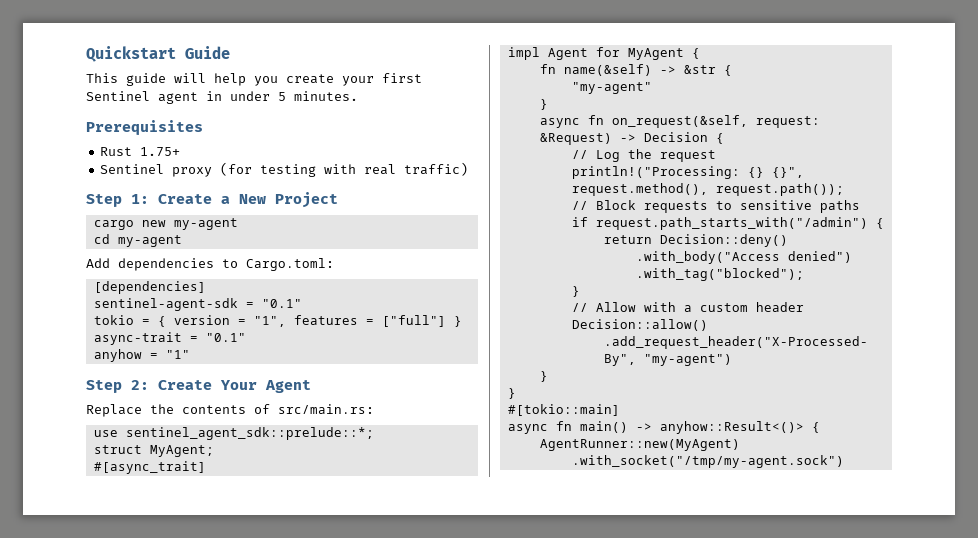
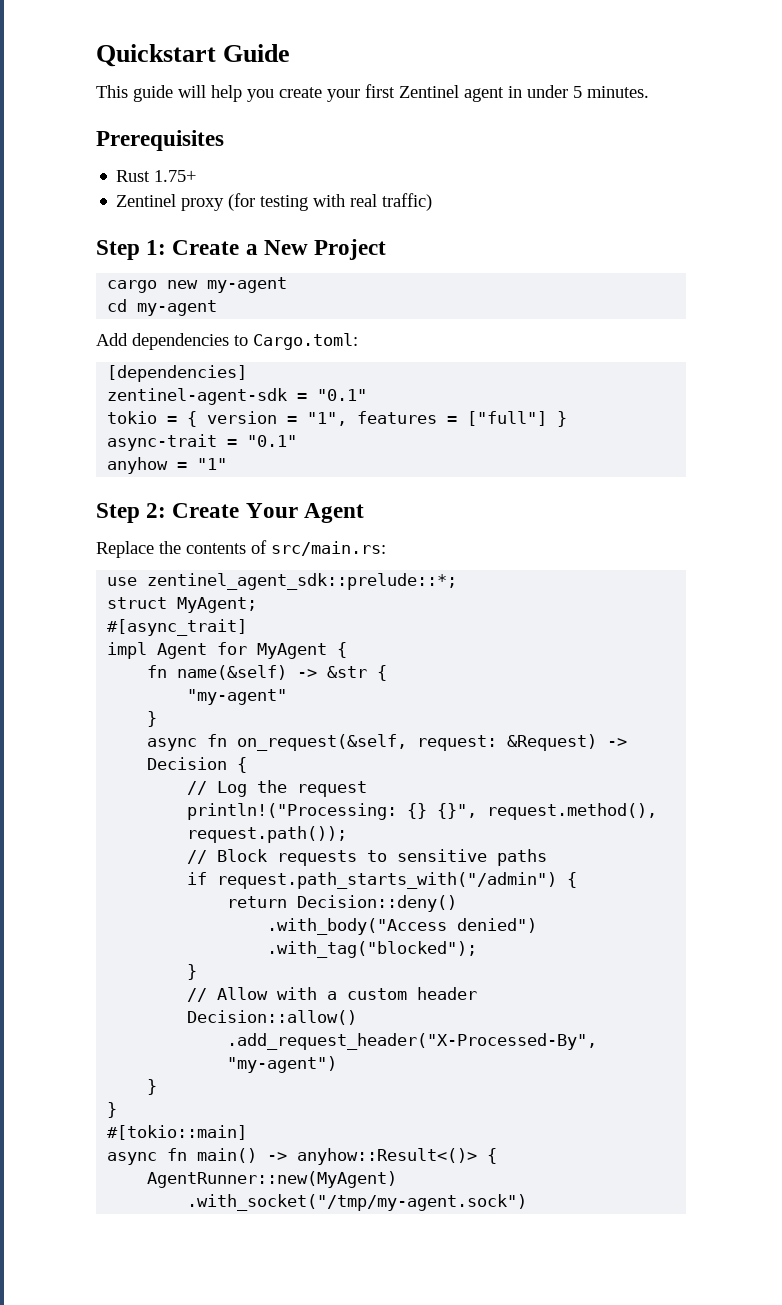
[86,91,150,101] Sentinel -> [399,85,459,98] Zentinel
[100,164,165,174] Sentinel -> [116,194,177,207] Zentinel
[93,298,238,311] sentinel-agent-sdk -> [107,388,288,405] zentinel-agent-sdk
[125,427,374,440] sentinel_agent_sdk::prelude::*; -> [147,573,458,590] zentinel_agent_sdk::prelude::*;

